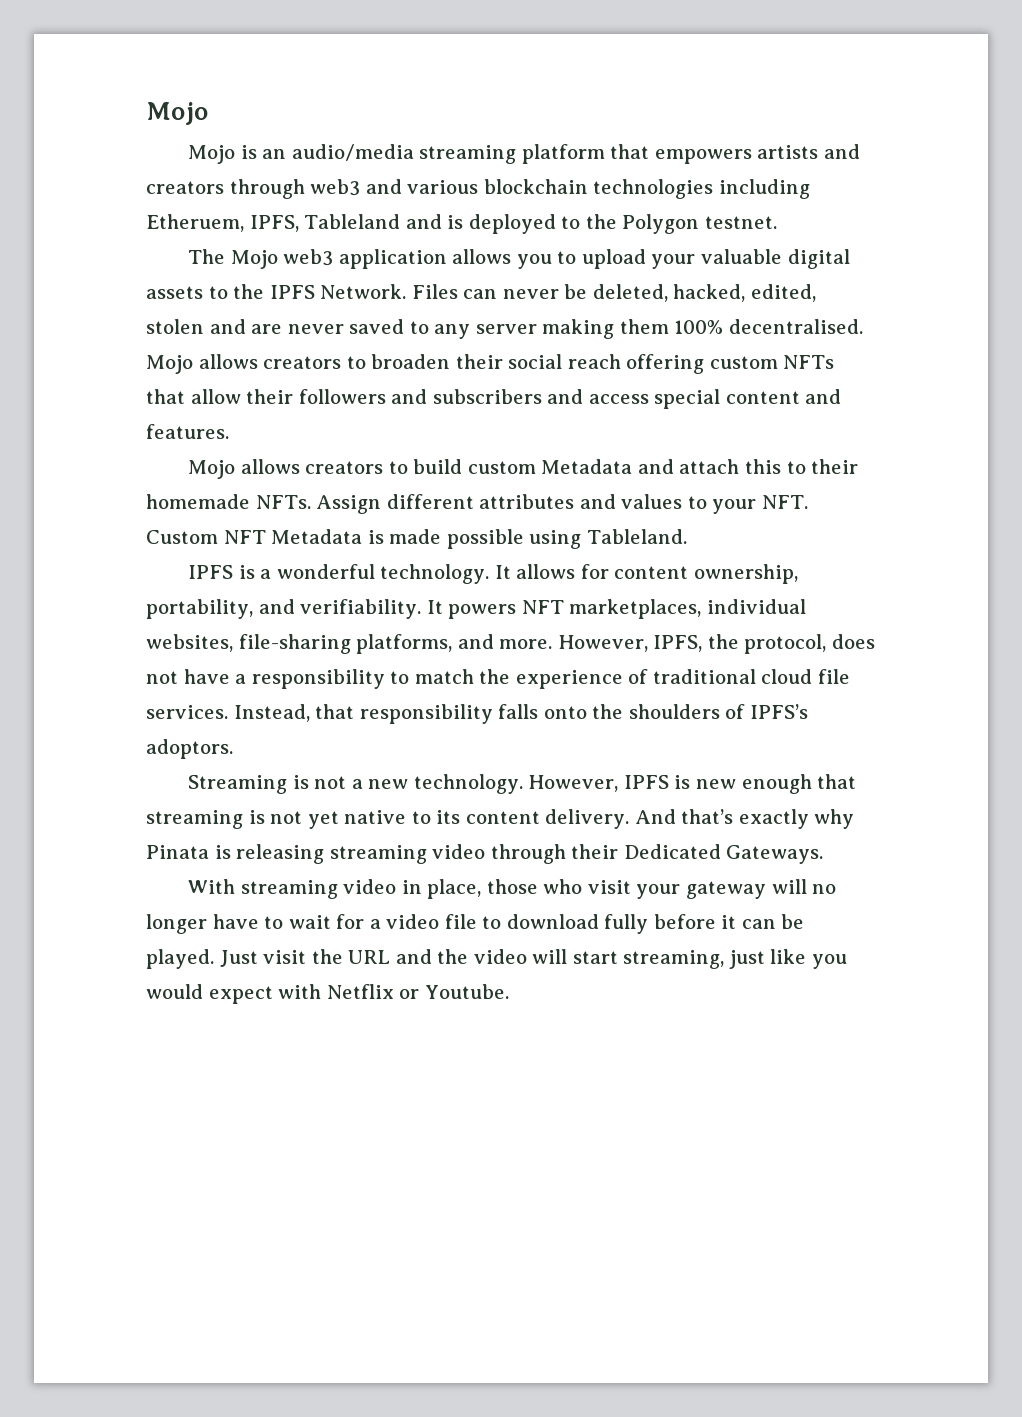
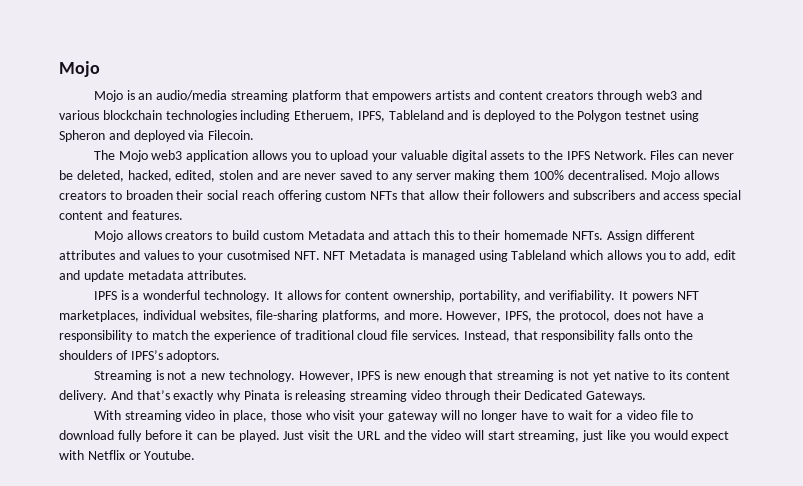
(860, 151) none -> [498,91,543,100] content
[704,216,777,229] testnet. -> [625,110,699,122] [59,130,255,142] testnet using Spheron and deployed via Filecoin.
[761,495,808,509] [146,530,218,544] NFT. Custom -> [226,250,320,260] cusotmised NFT.
[389,529,687,549] made possible using Tableland. -> [421,250,737,262] [59,270,248,282] managed using Tableland which allows you to add, edit and update metadata attributes.

